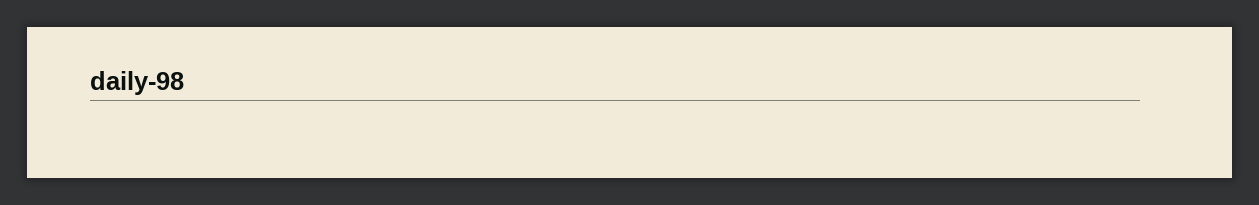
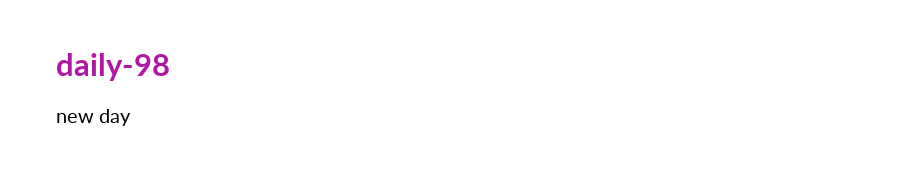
(184, 83) none -> [56,109,132,126] // new day

